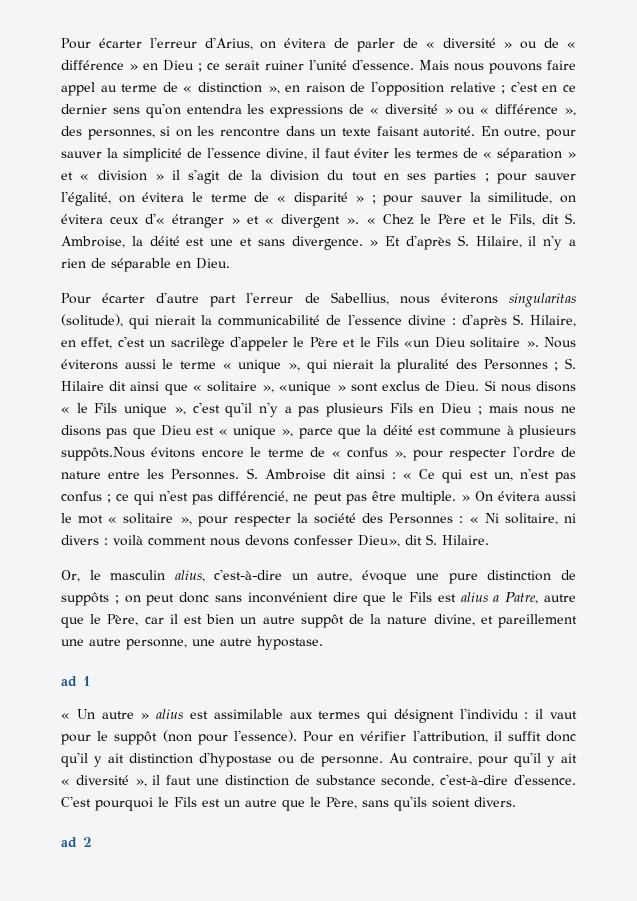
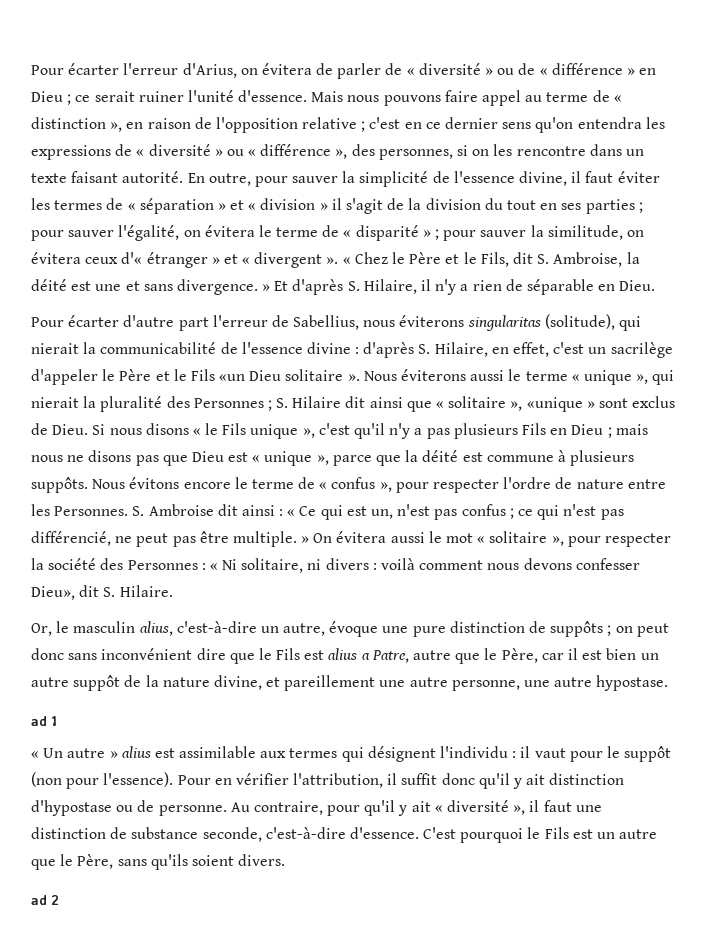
[61,447,145,461] suppôts.Nous -> [31,477,126,493] suppôts. Nous

